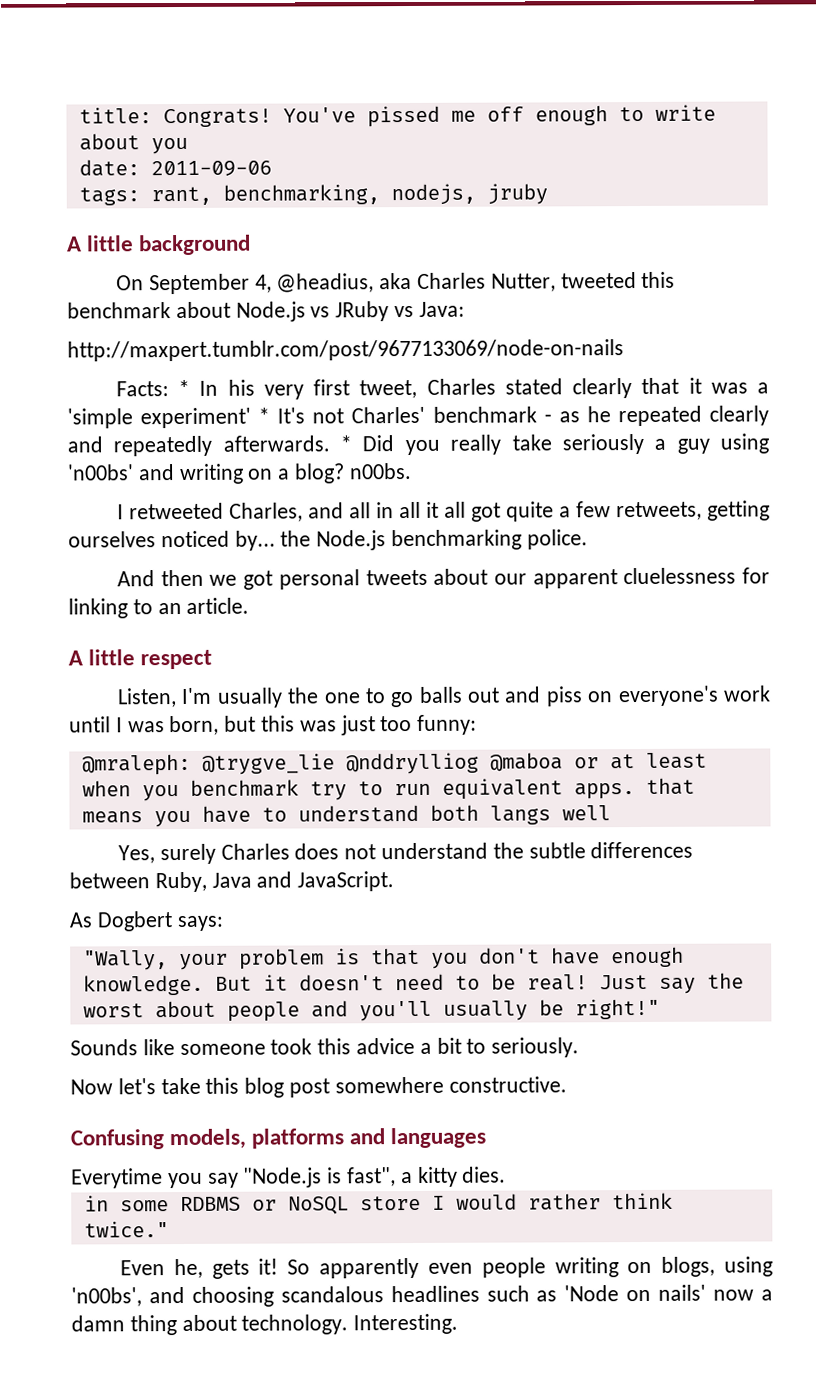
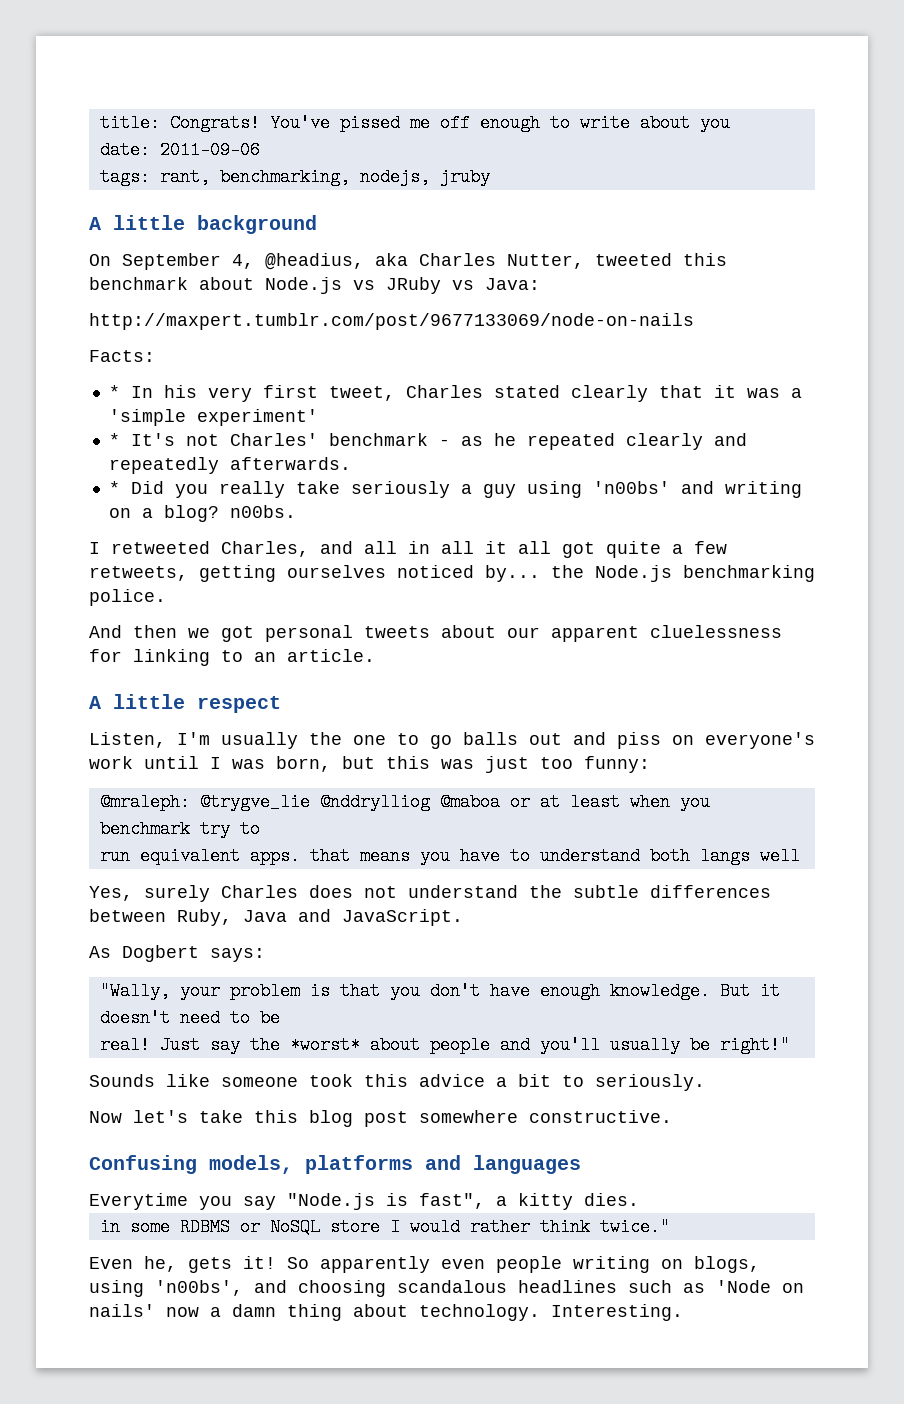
(170, 389) none -> (155, 356) //
(252, 418) none -> (318, 417) //
(330, 443) none -> (351, 463) //
(383, 788) none -> (260, 829) //
(516, 981) none -> (280, 1018) //
[82,1003,144,1018] worst -> [289,1036,360,1054] *worst*

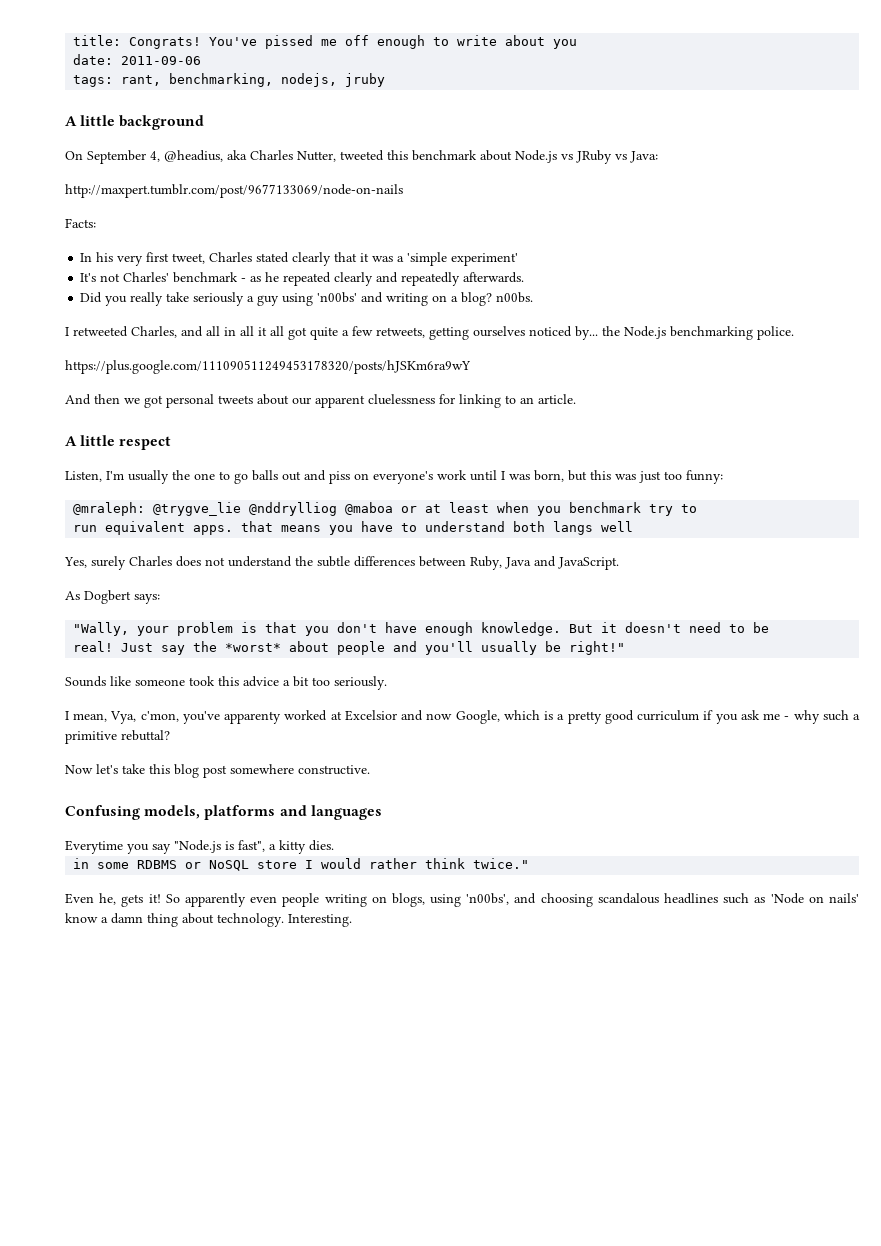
[108,385,120,398] * -> (96, 223) none
[108,433,120,446] * -> (519, 259) none
[108,481,120,494] * -> (525, 277) none
(166, 597) none -> [65,360,471,374] // https://plus.google.com/111090511249453178320/posts/hJSKm6ra9wY
[562,1075,584,1087] to -> [312,677,330,686] too
(705, 1082) none -> [65,710,861,724] [65,730,170,744] // I mean, Vya, c'mon, you've apparenty worked at Excelsior and now Google, which is a pretty good curriculum if you ask me - why such a primitive rebuttal?
[166,1307,199,1317] now -> [65,913,98,923] know

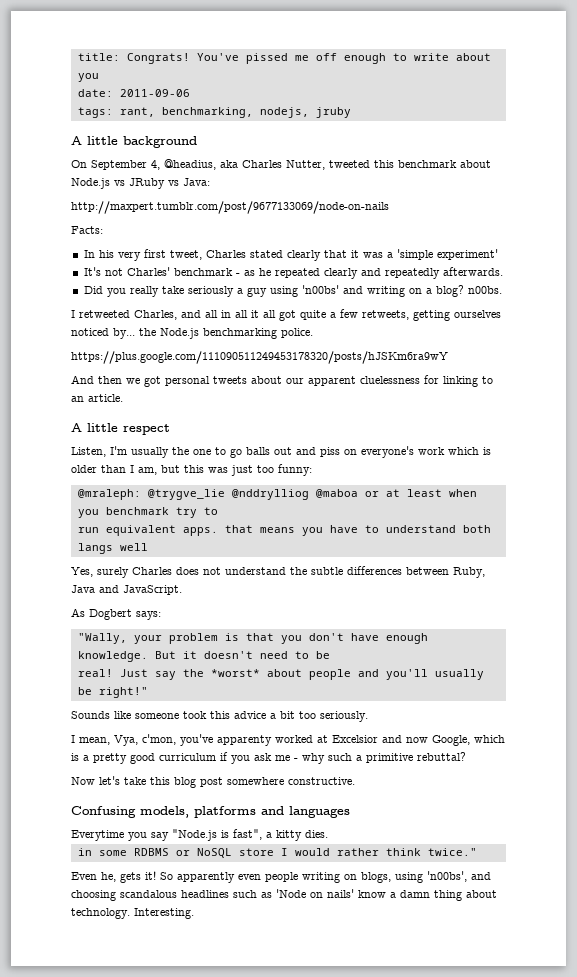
[470,470,564,482] until I was born, -> [448,447,491,455] [71,465,157,475] which is older than I am,

